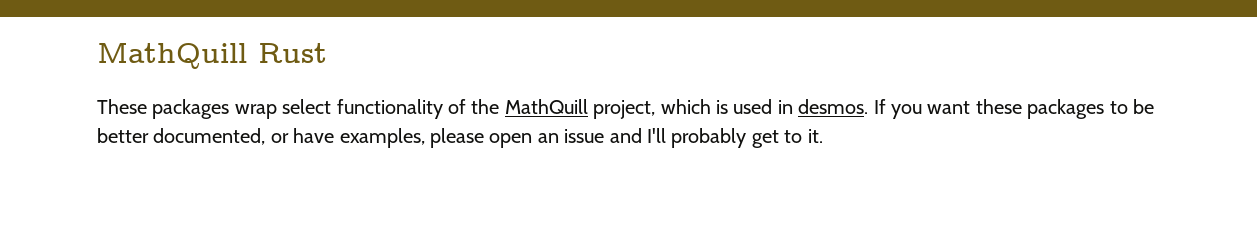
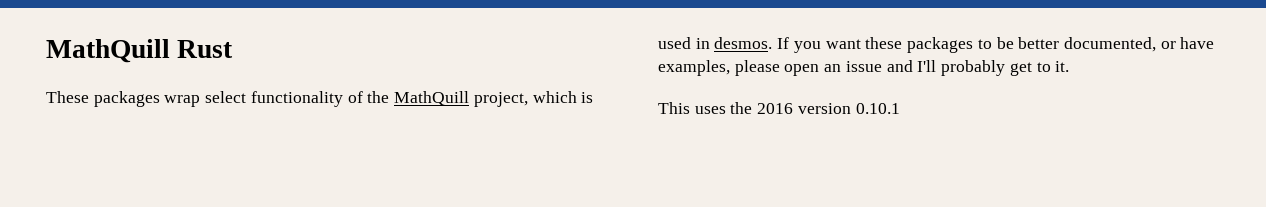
(823, 136) none -> [658,102,900,114] // This uses the 2016 version 0.10.1

